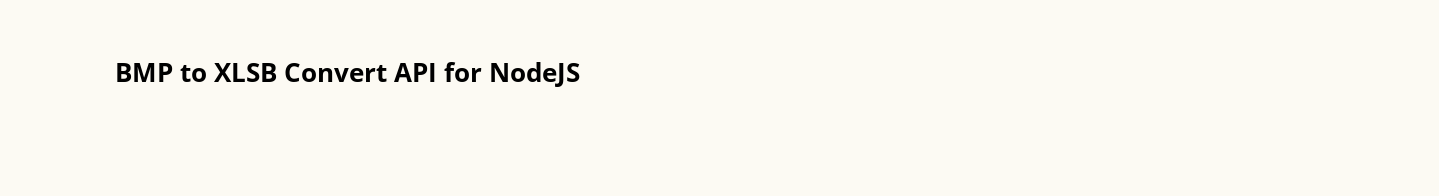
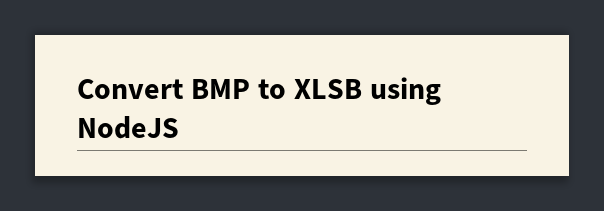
(115, 72) none -> [77,79,183,99] Convert
[284,62,482,82] Convert API for -> [370,77,442,105] using

